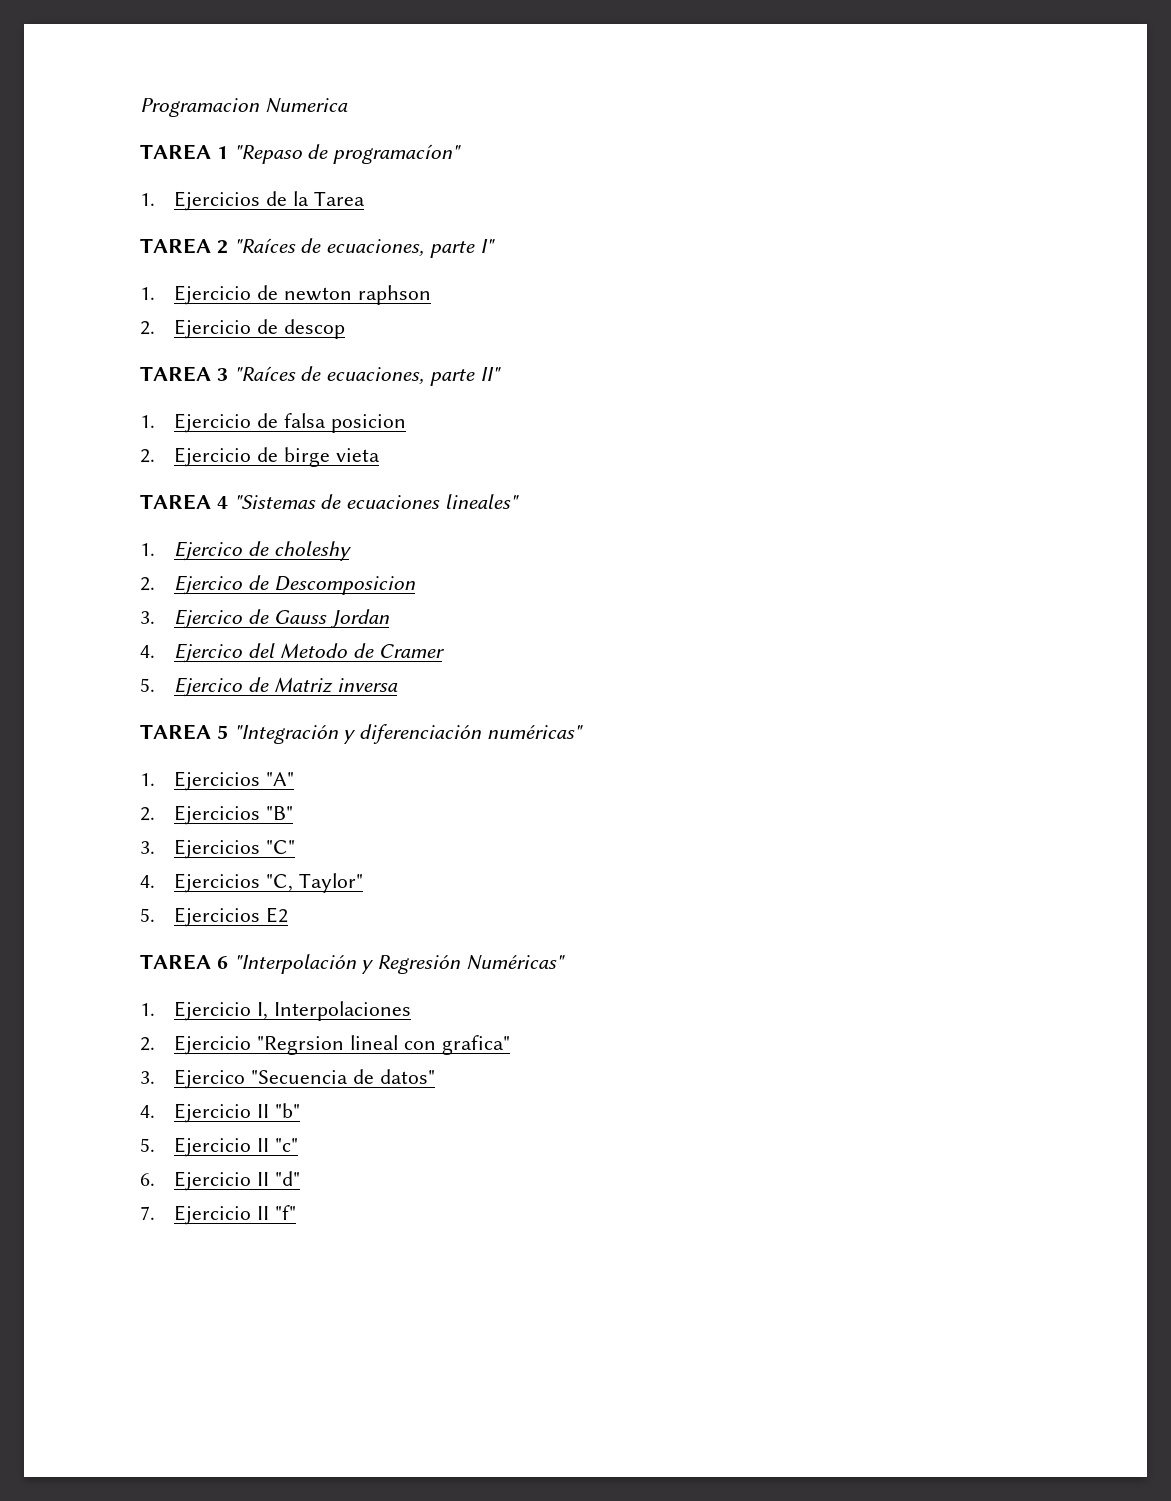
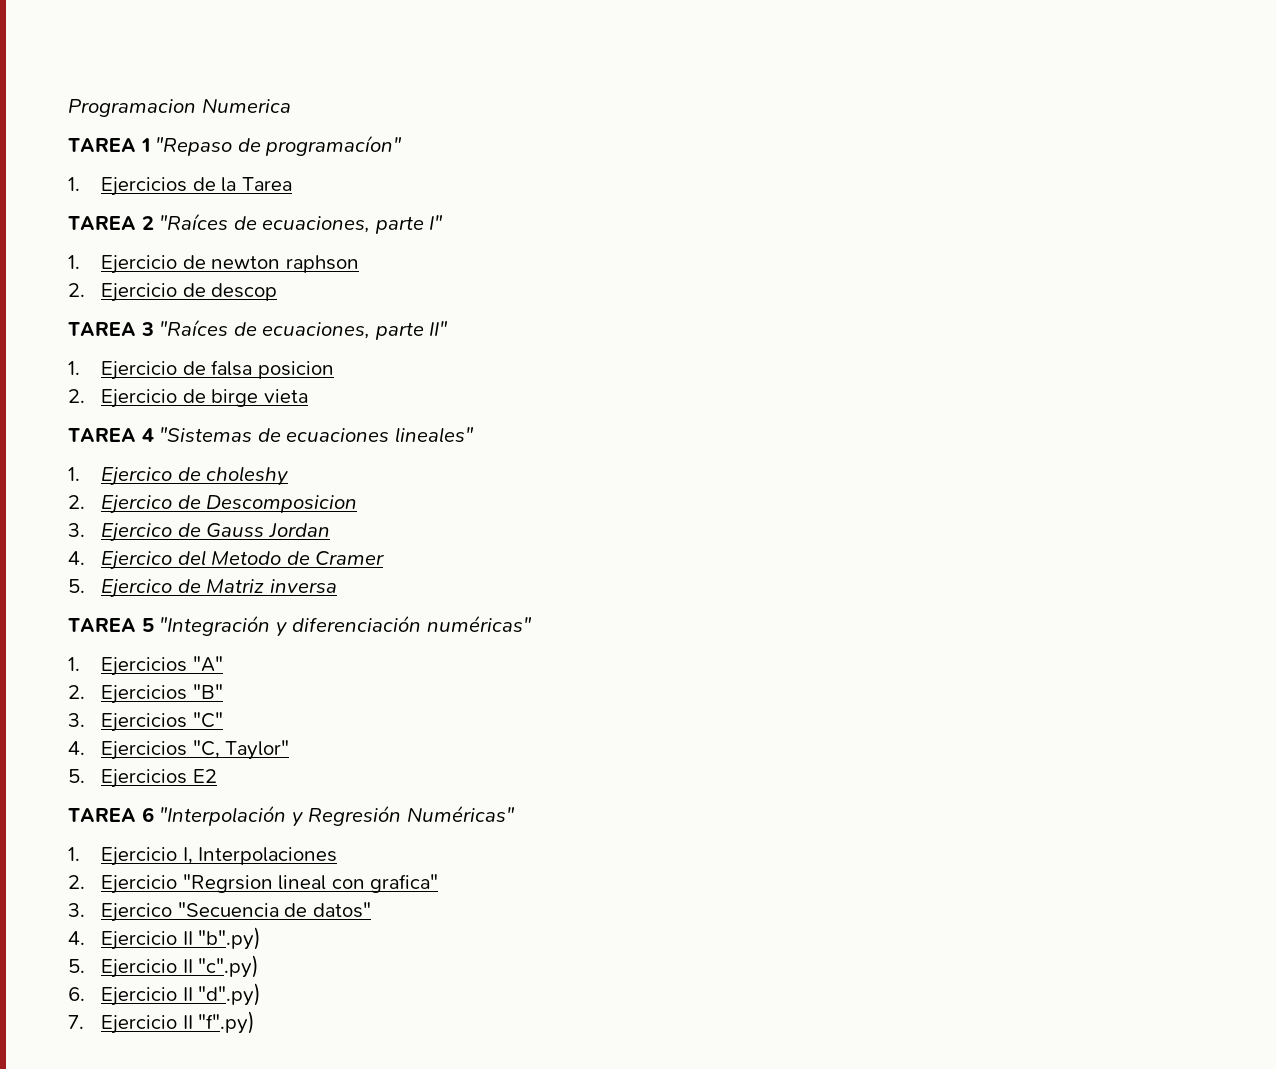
[274,1103,300,1118] "b" -> [198,927,262,950] "b".py)
[274,1138,298,1152] "c" -> [198,955,260,978] "c".py)
[274,1171,300,1186] "d" -> [198,983,262,1006] "d".py)
[274,1205,296,1220] "f" -> [198,1011,256,1034] "f".py)

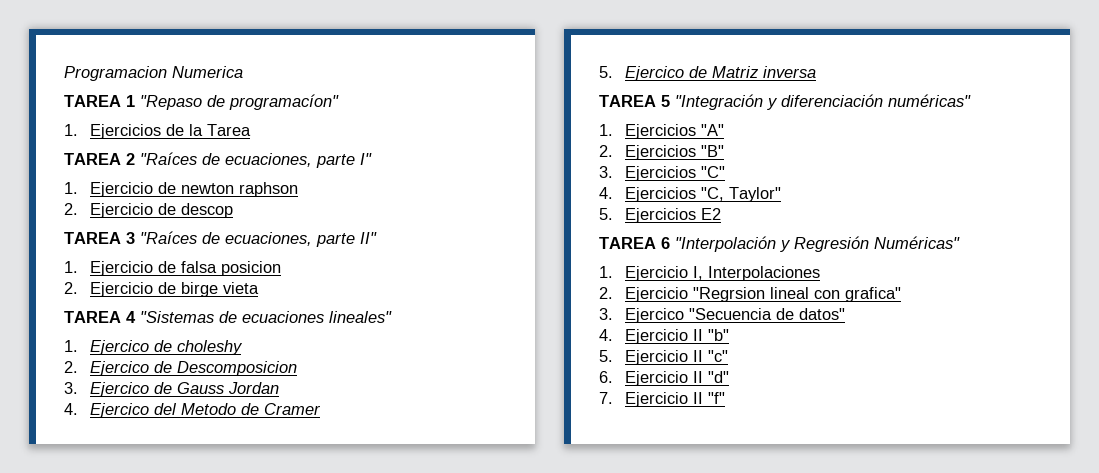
[198,927,262,950] "b".py) -> [708,329,730,341] "b"
[198,955,260,978] "c".py) -> [708,350,729,362] "c"
[198,983,262,1006] "d".py) -> [708,371,730,383] "d"
[198,1011,256,1034] "f".py) -> [708,392,726,404] "f"

